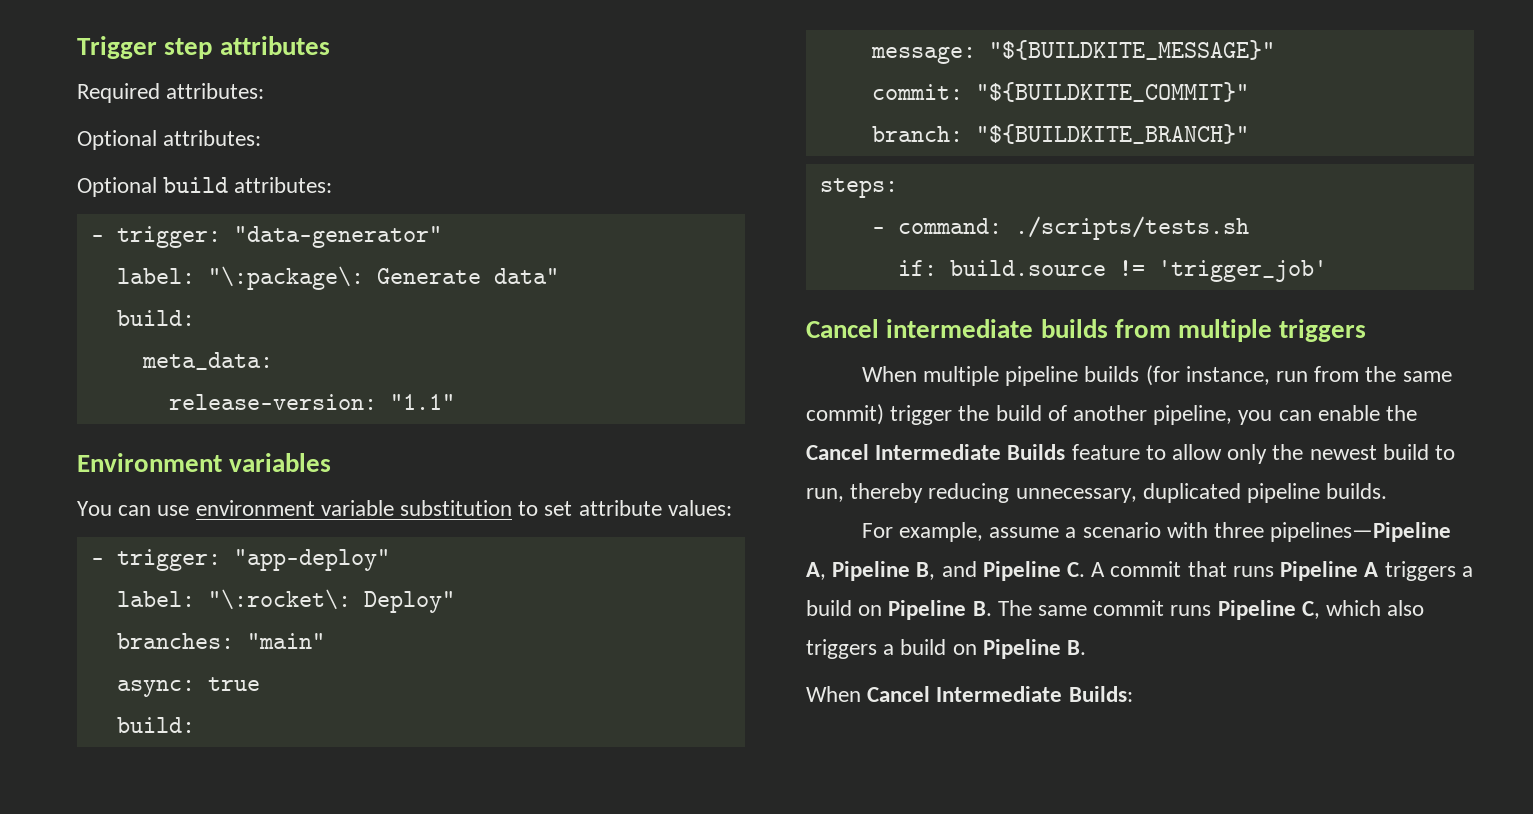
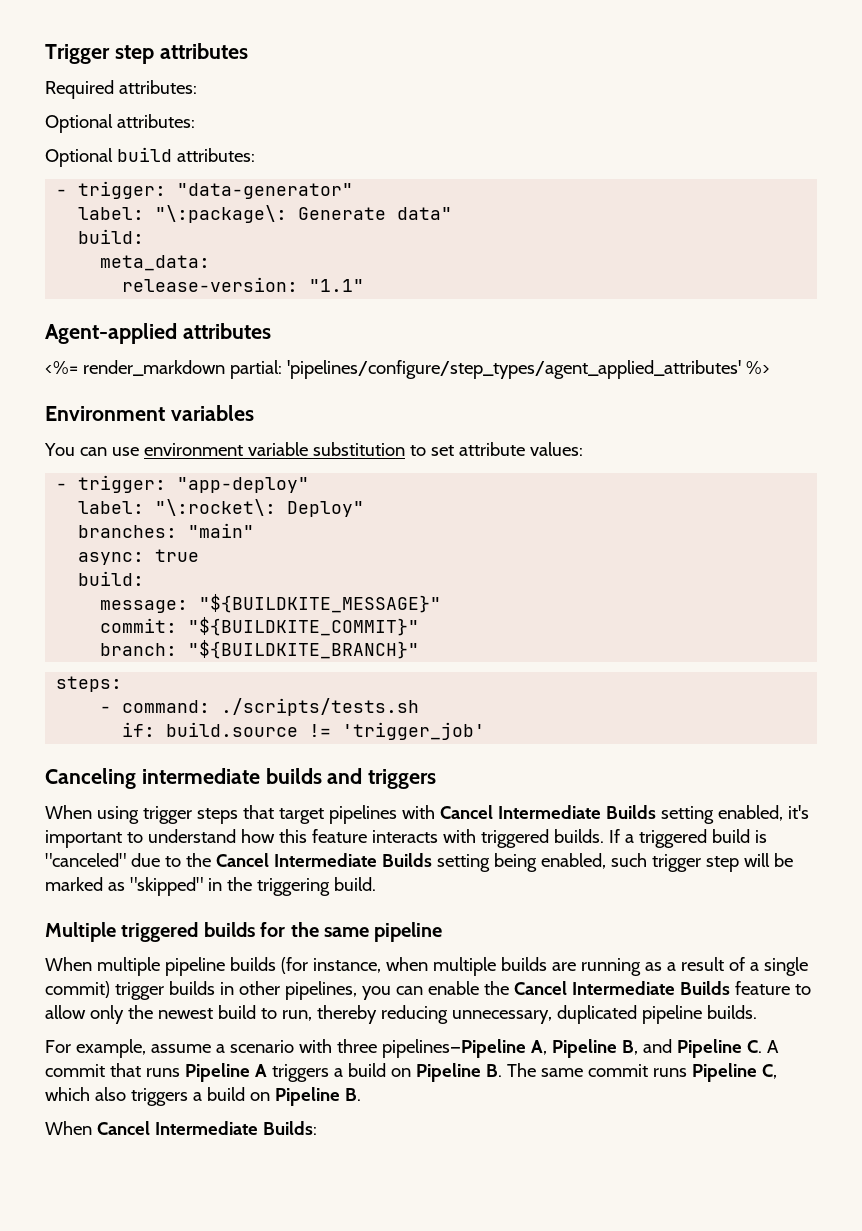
(455, 402) none -> [45,323,271,344] [45,360,769,379] // Agent-applied attributes // <%= render_markdown partial: 'pipelines/configure/step_types/agent_applied_attributes' %>
[806,319,879,338] Cancel -> [45,768,136,789] Canceling
[1114,319,1367,342] from multiple triggers -> [327,768,437,789] [45,805,809,824] [45,829,767,848] [45,853,793,872] [45,877,376,896] [45,922,443,942] and triggers // When using trigger steps that target pipelines with Cancel Intermediate Builds setting enabled, it's important to understand how this feature interacts with triggered builds. If a triggered build is "canceled" due to the Cancel Intermediate Builds setting being enabled, such trigger step will be marked as "skipped" in the triggering build. // Multiple triggered builds for the same pipeline
[1275,366,1452,382] [806,404,1233,425] run from the same commit) trigger the build of another pipeline, -> [385,957,808,976] [45,981,357,1000] when multiple builds are running as a result of a single commit) trigger builds in other pipelines,

